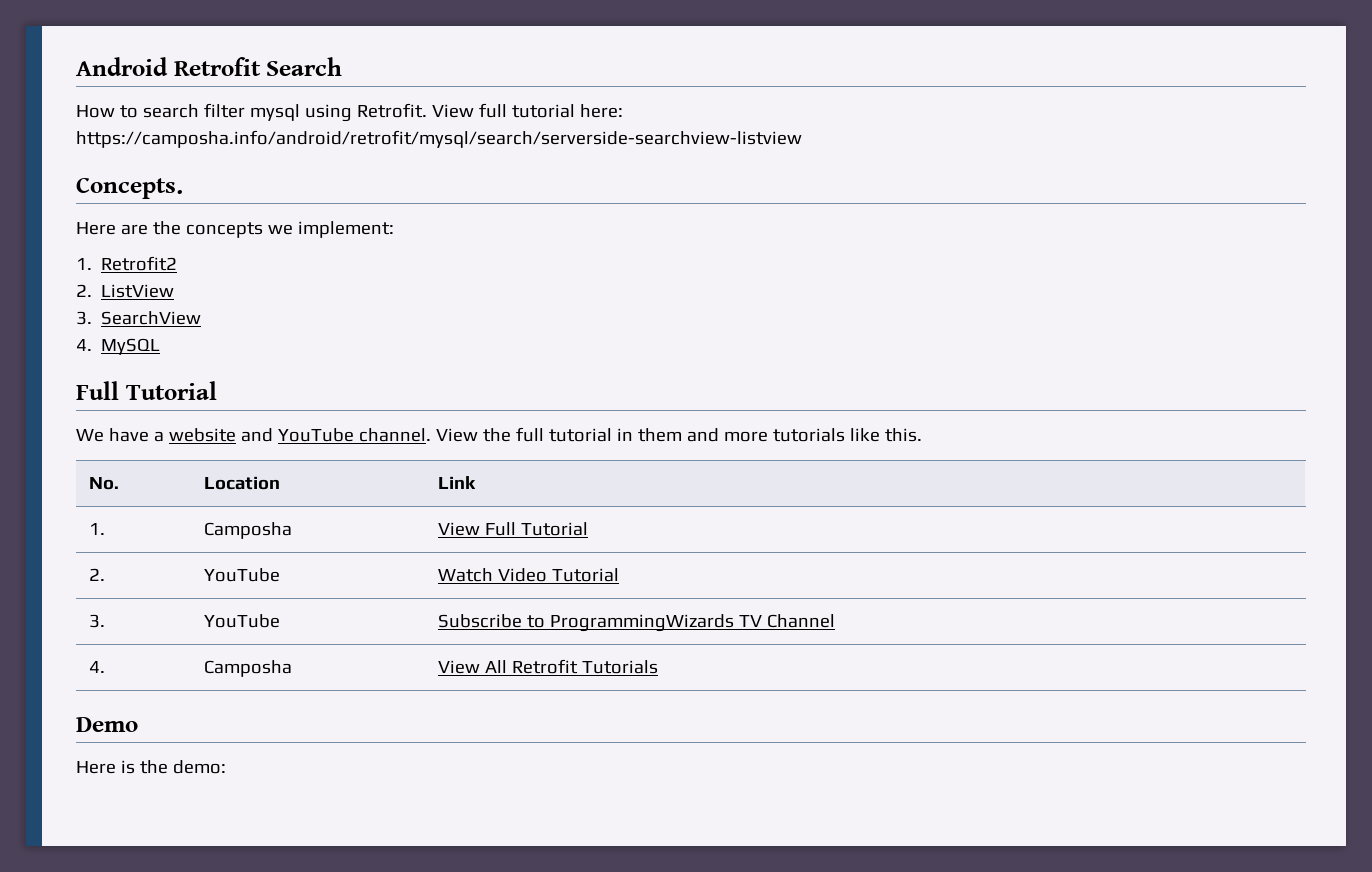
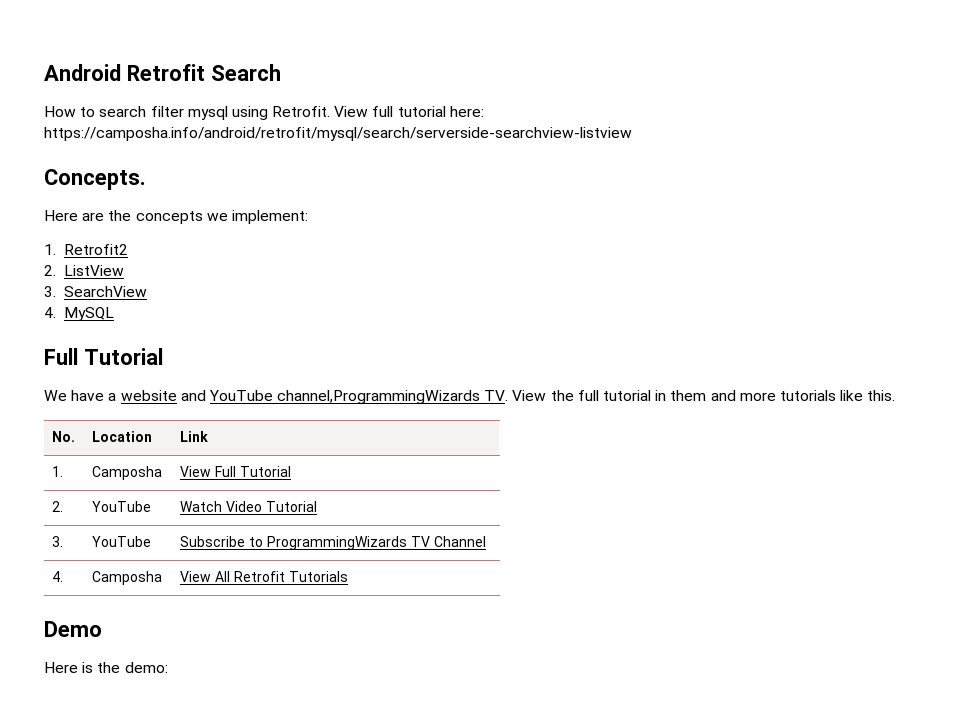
[358,428,431,442] channel. -> [277,390,509,404] channel,ProgrammingWizards TV.

